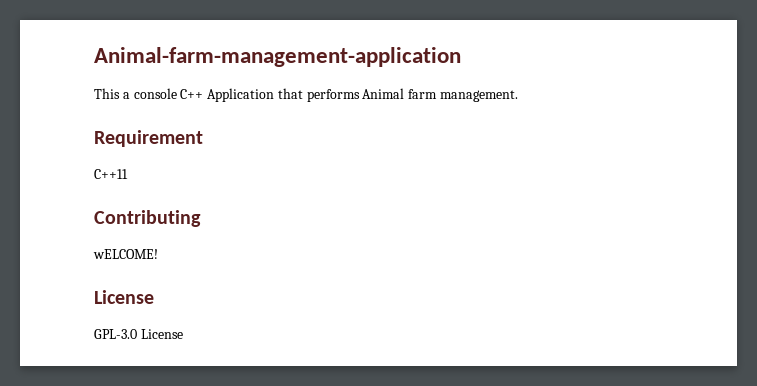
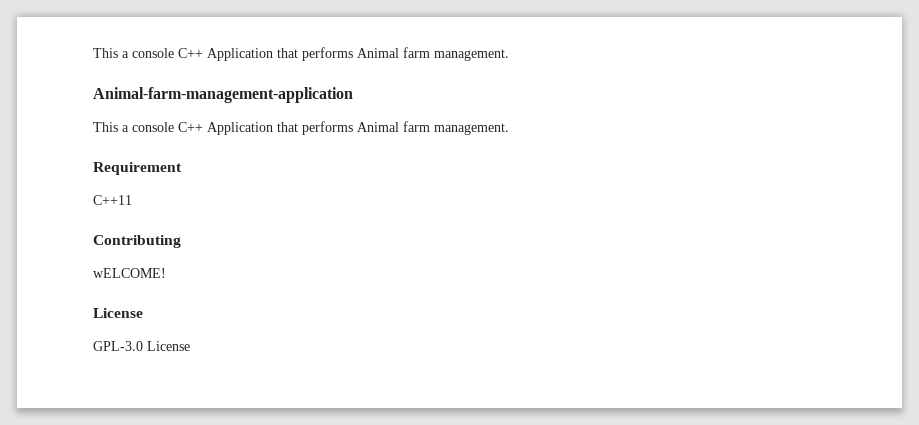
(94, 57) none -> [93,47,509,61] This a console C++ Application that performs Animal farm management. //

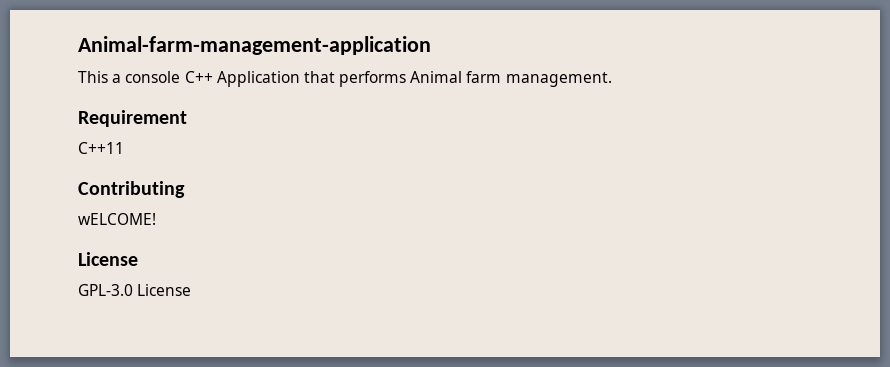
[93,47,509,61] This a console C++ Application that performs Animal farm management. // -> (78, 45) none

